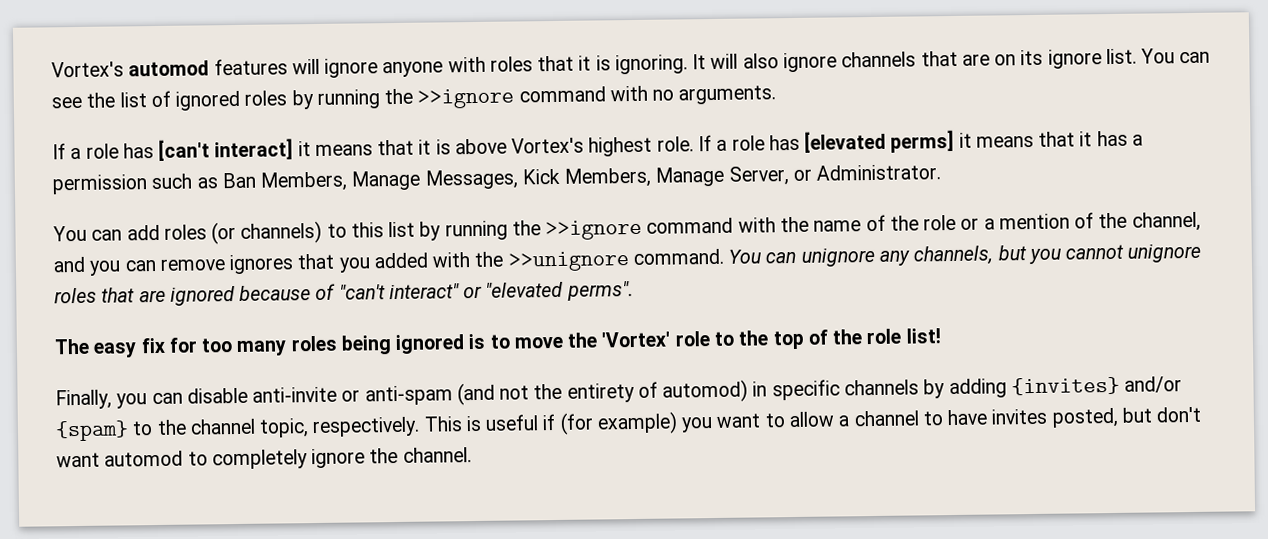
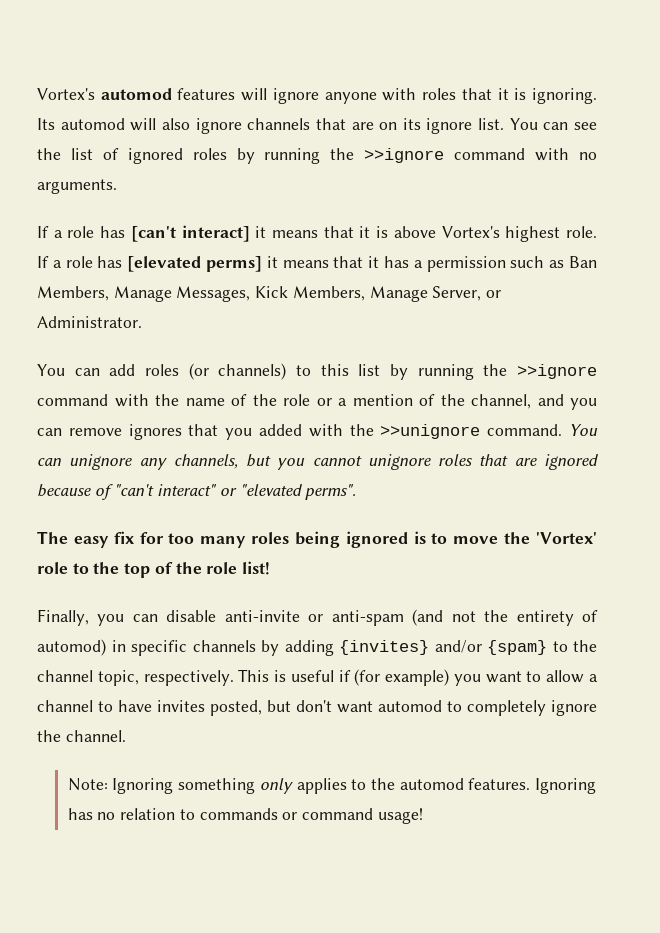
[692,54,707,70] It -> [37,118,125,130] Its automod
(472, 455) none -> [67,778,597,794] [67,808,423,824] // Note: Ignoring something only applies to the automod features. Ignoring has no relation to commands or command usage!

